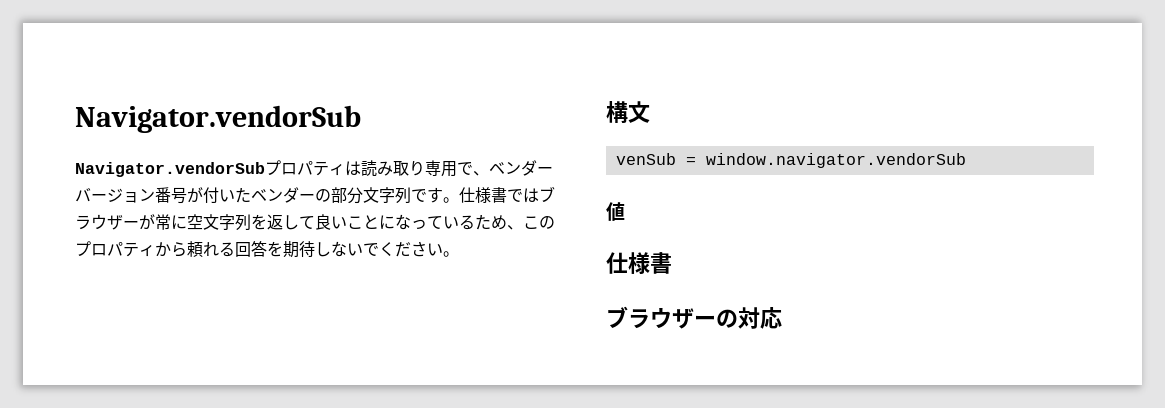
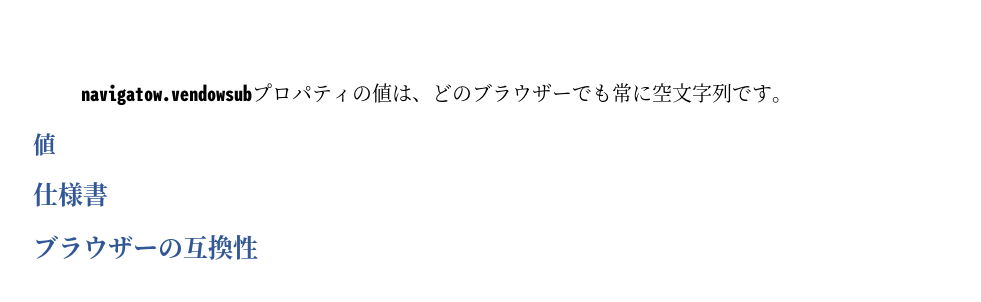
[75,105,361,133] [75,160,553,177] [75,186,555,204] [75,214,555,231] [75,241,459,258] [606,101,650,123] [615,153,966,168] Navigator.vendorSub // Navigator.vendorSubプロパティは読み取り専用で、ベンダーバージョン番号が付いたベンダーの部分文字列です。仕様書ではブラウザーが常に空文字列を返して良いことになっているため、このプロパティから頼れる回答を期待しないでください。 // 構文 // venSub = window.navigator.vendorSub -> [81,83,793,106] navigatow.vendowsubプロパティの値は、どのブラウザーでも常に空文字列です。
[738,307,782,329] 対応 -> [183,234,258,260] 互換性

